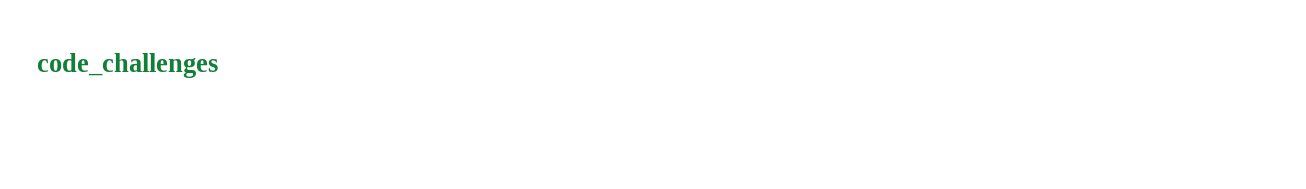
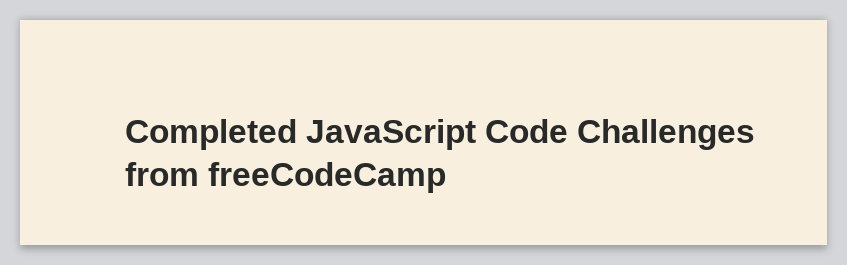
[37,53,218,78] code_challenges -> [125,119,756,150] [125,162,447,193] Completed JavaScript Code Challenges from freeCodeCamp

